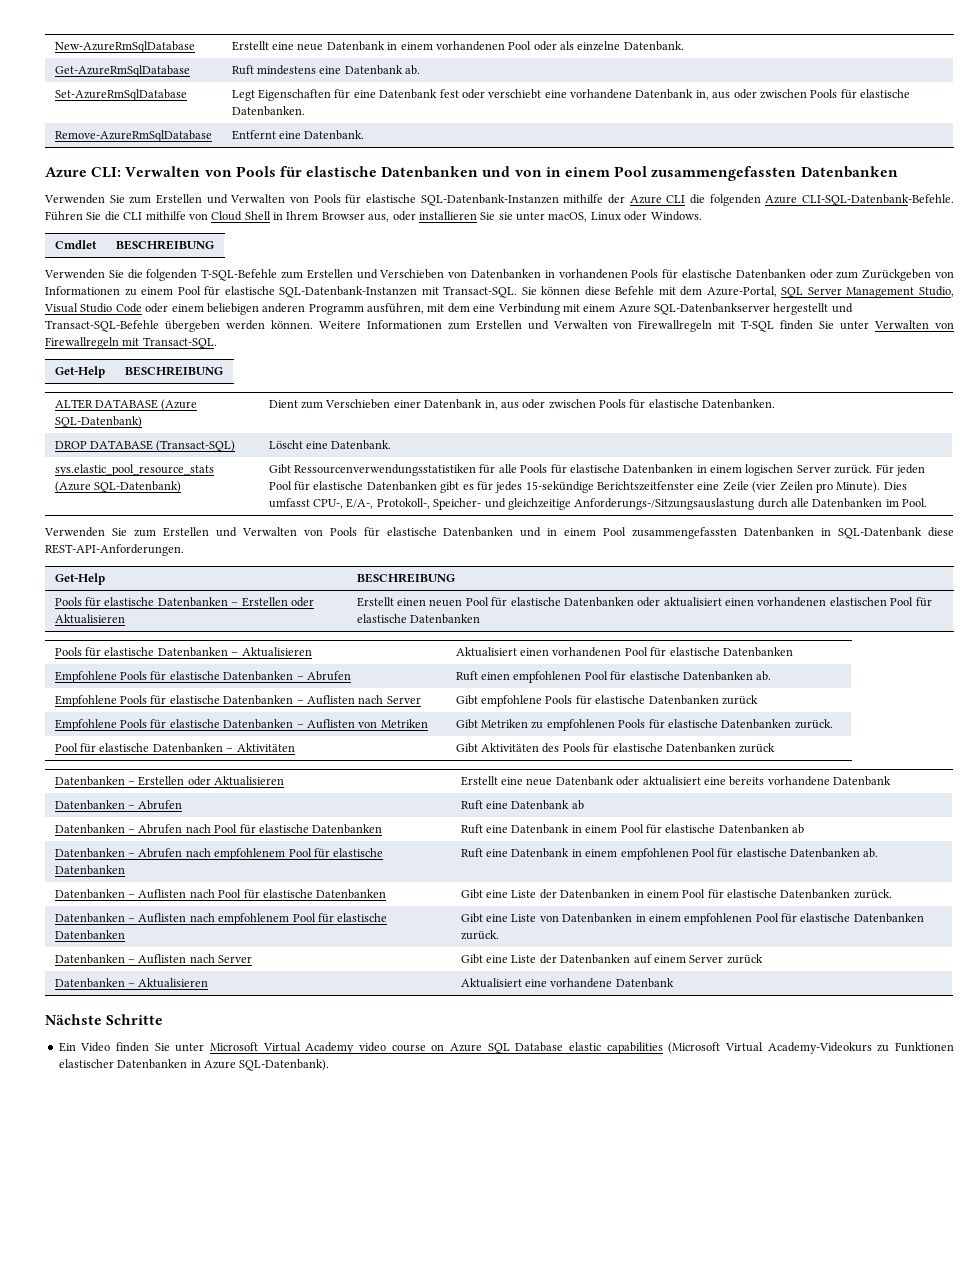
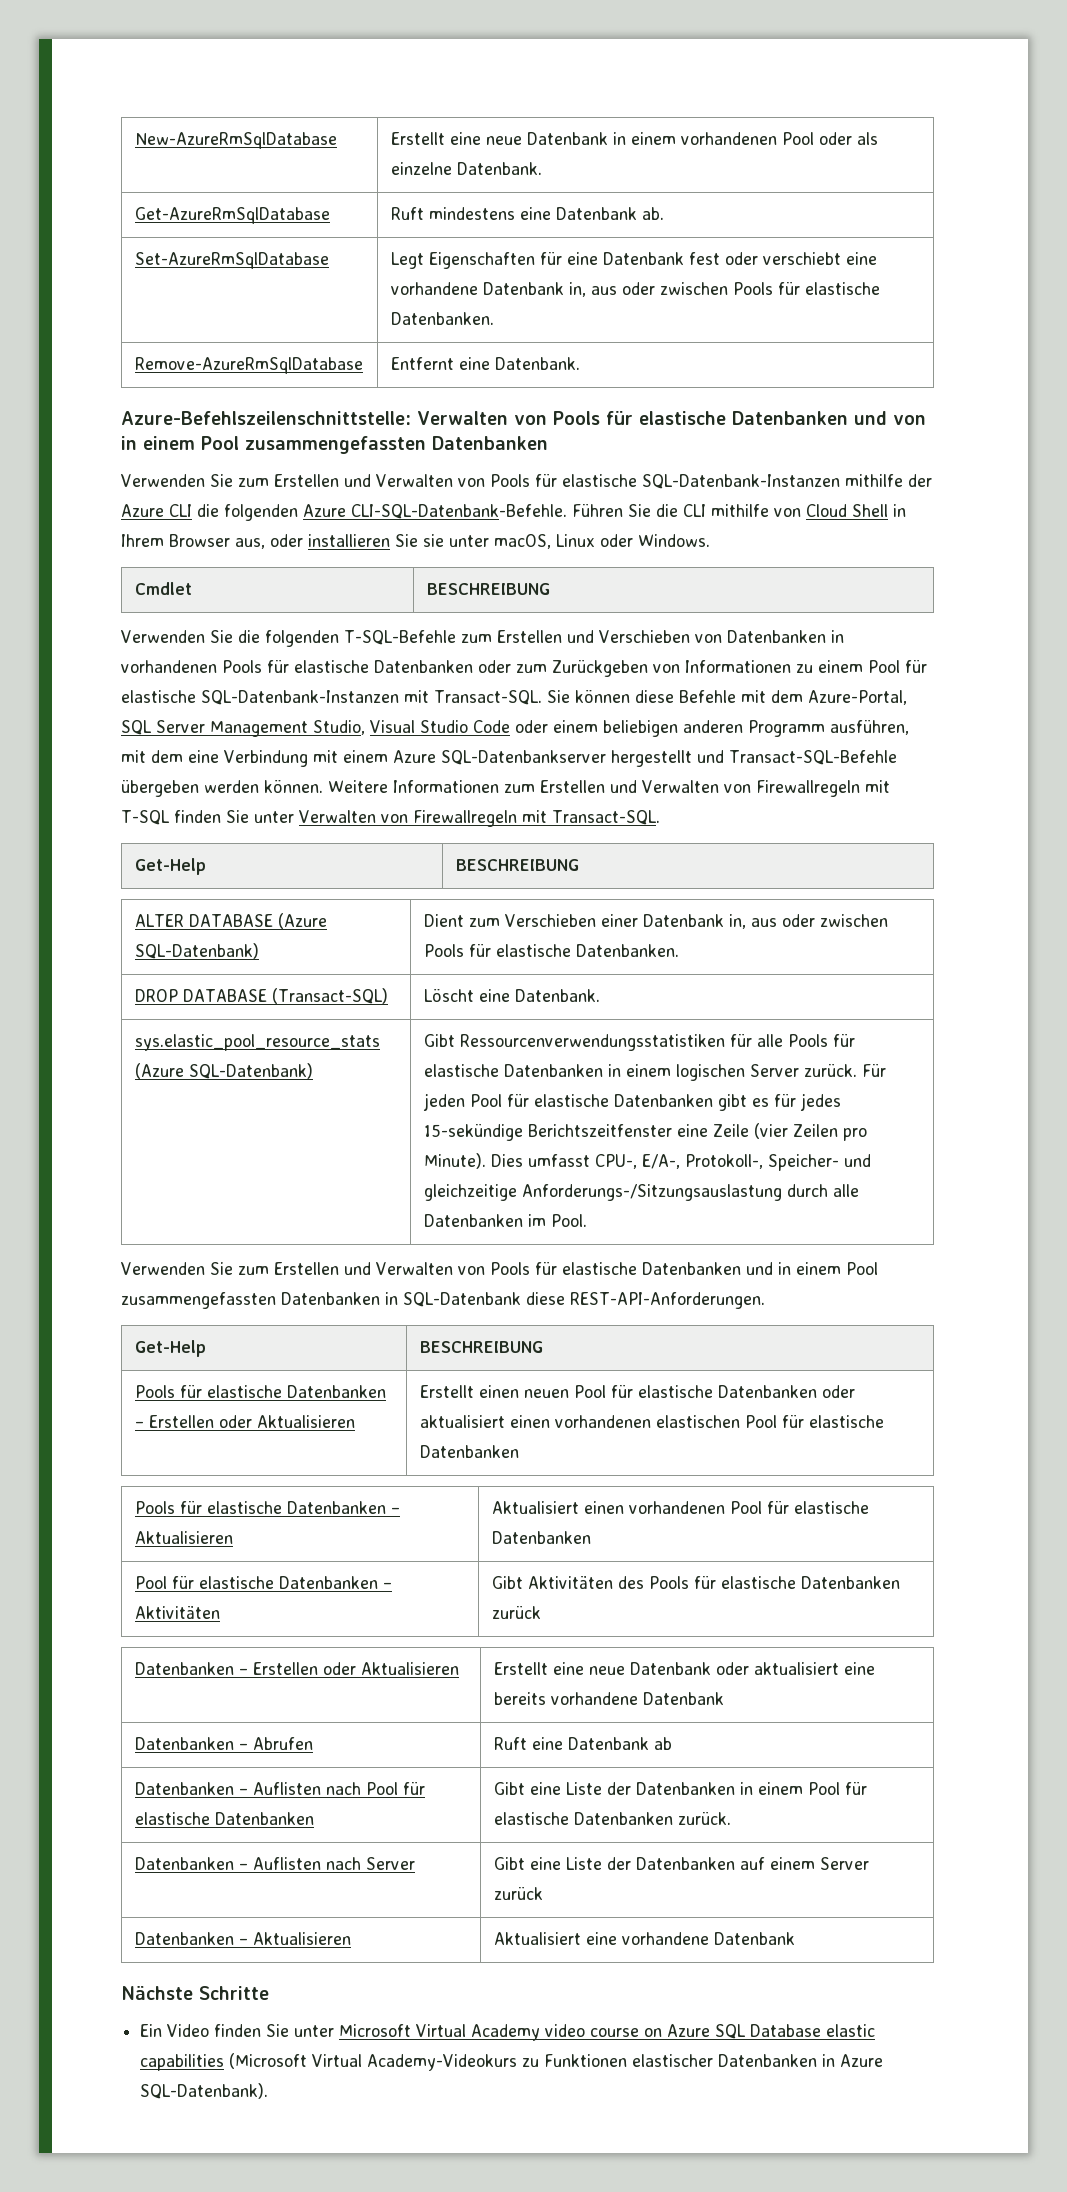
[45,167,122,178] Azure CLI: -> [121,411,411,425] Azure-Befehlszeilenschnittstelle:
[54,671,351,683] [455,671,772,683] [54,695,421,707] [455,695,758,707] [54,719,428,731] [455,719,833,731] // Empfohlene Pools für elastische Datenbanken – Abrufen | Ruft einen empfohlenen Pool für elastische Datenbanken ab. // Empfohlene Pools für elastische Datenbanken – Auflisten nach Server | Gibt empfohlene Pools für elastische Datenbanken zurück // Empfohlene Pools für elastische Datenbanken – Auflisten von Metriken | Gibt Metriken zu empfohlenen Pools für elastische Datenbanken zurück. -> (591, 1537) none
[54,824,383,834] [460,824,805,834] [54,848,384,860] [54,865,125,875] [460,848,879,860] // Datenbanken – Abrufen nach Pool für elastische Datenbanken | Ruft eine Datenbank in einem Pool für elastische Datenbanken ab // Datenbanken – Abrufen nach empfohlenem Pool für elastische Datenbanken | Ruft eine Datenbank in einem empfohlenen Pool für elastische Datenbanken ab. -> (672, 1743) none
[54,913,388,925] [54,930,125,940] [460,913,924,925] [460,930,499,940] // Datenbanken – Auflisten nach empfohlenem Pool für elastische Datenbanken | Gibt eine Liste von Datenbanken in einem empfohlenen Pool für elastische Datenbanken zurück. -> (731, 1818) none

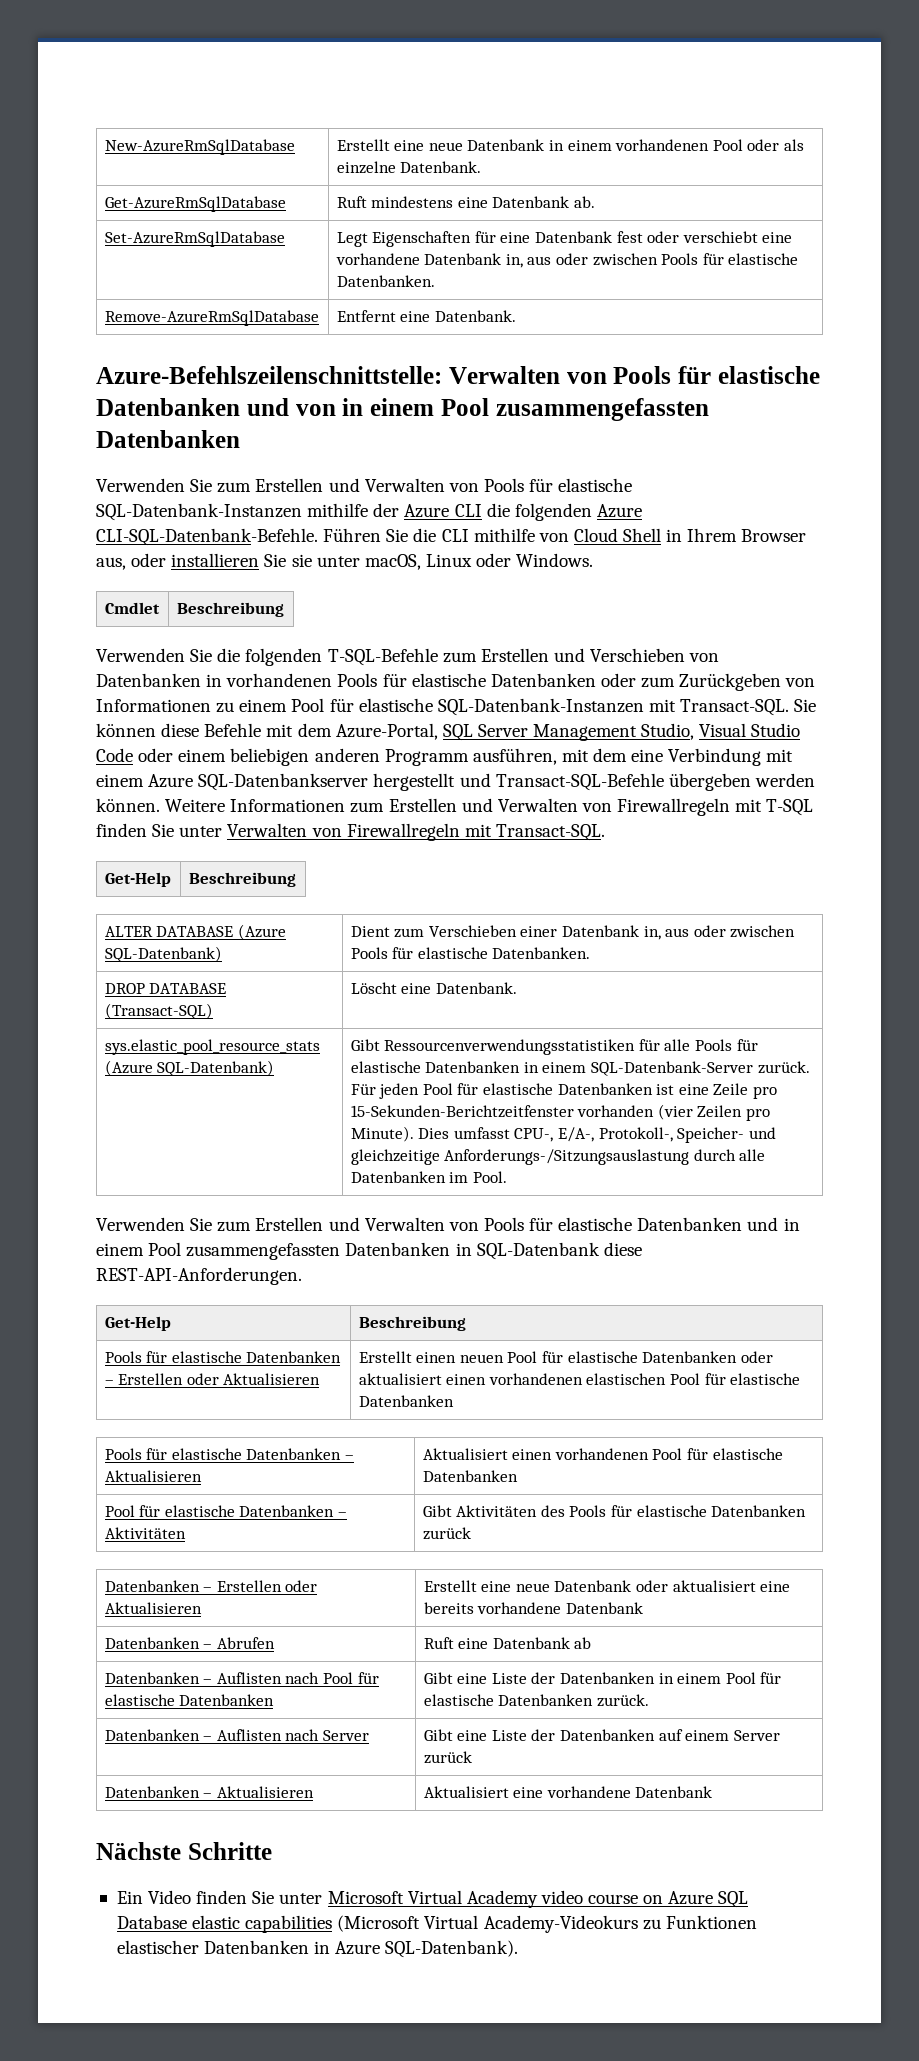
[426,583,550,595] BESCHREIBUNG -> [176,602,284,617] Beschreibung
[455,859,579,871] BESCHREIBUNG -> [188,872,296,887] Beschreibung
[675,1064,799,1081] logischen Server -> [590,1061,753,1076] SQL-Datenbank-Server
[717,1093,841,1111] [423,1124,749,1141] gibt es für jedes 15-sekündige Berichtszeitfenster eine Zeile -> [656,1083,777,1099] [350,1105,655,1118] ist eine Zeile pro 15-Sekunden-Berichtzeitfenster vorhanden
[419,1341,543,1353] BESCHREIBUNG -> [358,1316,466,1331] Beschreibung

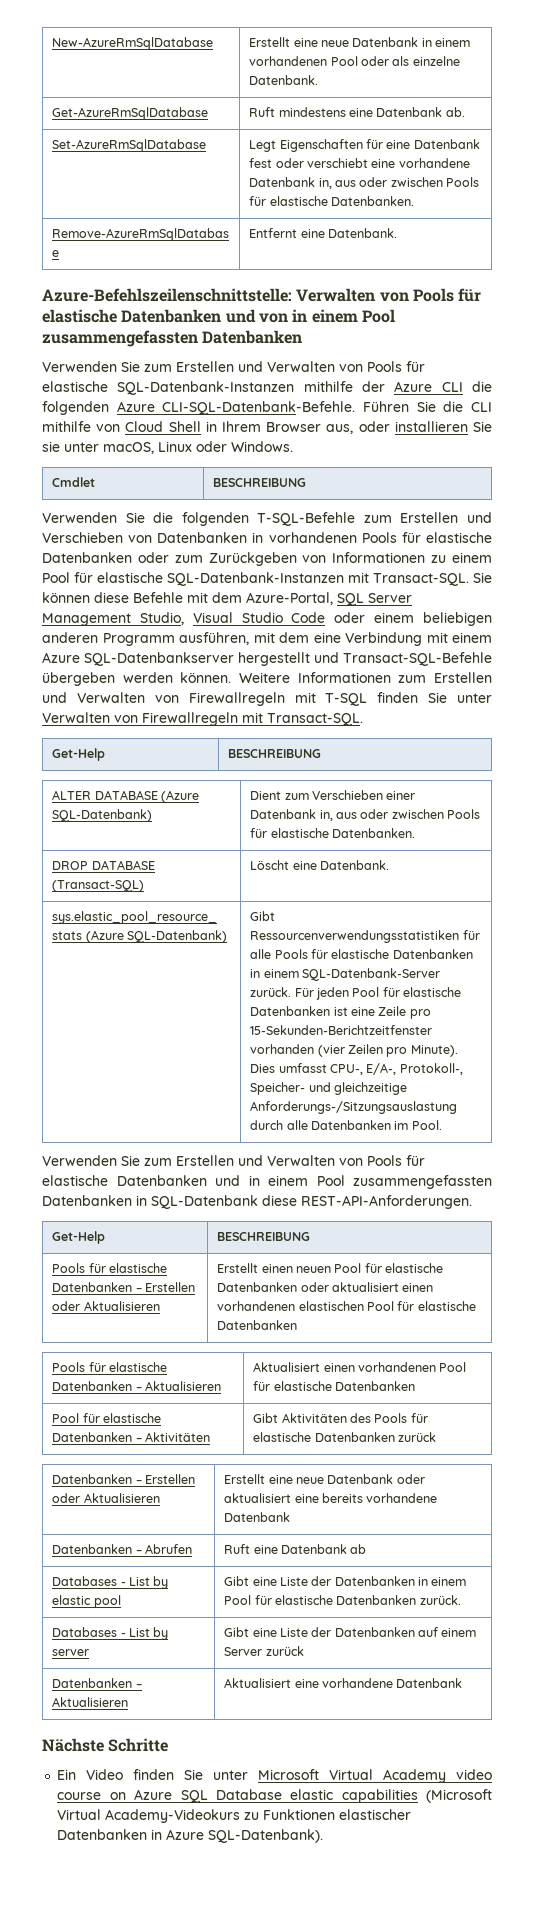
[176,602,284,617] Beschreibung -> [213,478,307,487] BESCHREIBUNG
[188,872,296,887] Beschreibung -> [228,749,322,758] BESCHREIBUNG
[358,1316,466,1331] Beschreibung -> [217,1232,311,1241] BESCHREIBUNG
[104,1672,379,1684] [104,1694,275,1706] Datenbanken – Auflisten nach Pool für elastische Datenbanken -> [52,1576,169,1589] [52,1595,121,1608] Databases - List by elastic pool
[104,1729,369,1741] Datenbanken – Auflisten nach Server -> [52,1627,169,1640] [52,1649,90,1656] Databases - List by server

